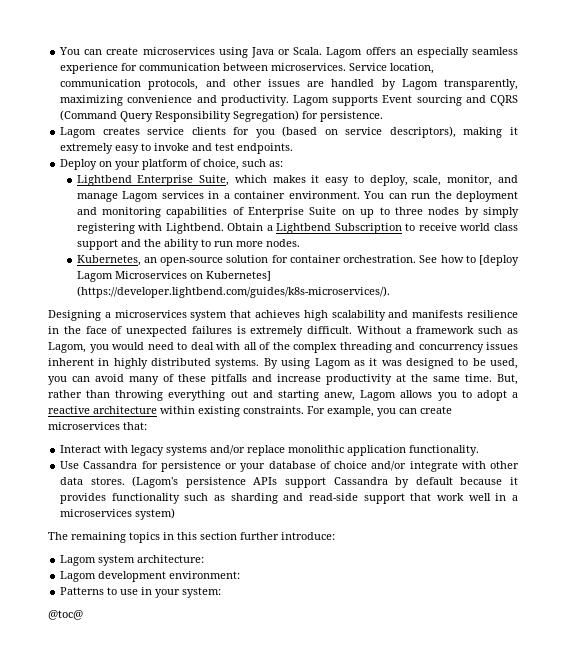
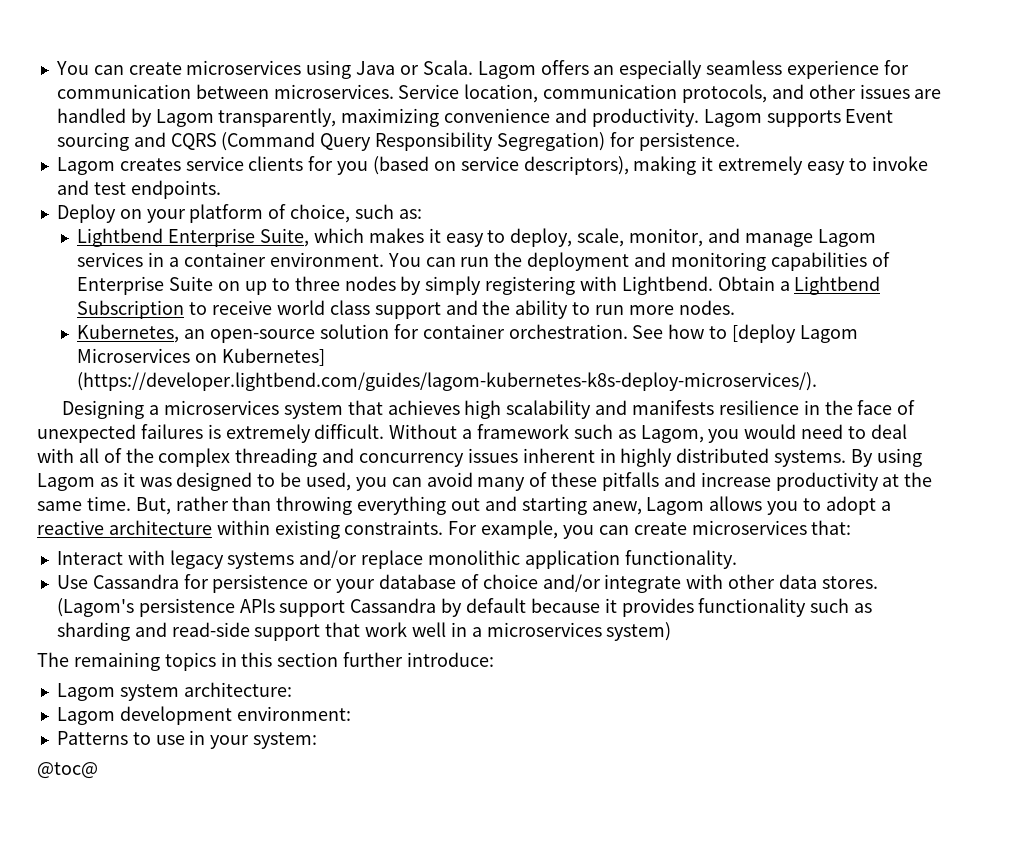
[76,286,390,298] (https://developer.lightbend.com/guides/k8s-microservices/). -> [77,372,818,391] (https://developer.lightbend.com/guides/lagom-kubernetes-k8s-deploy-microservices/).

